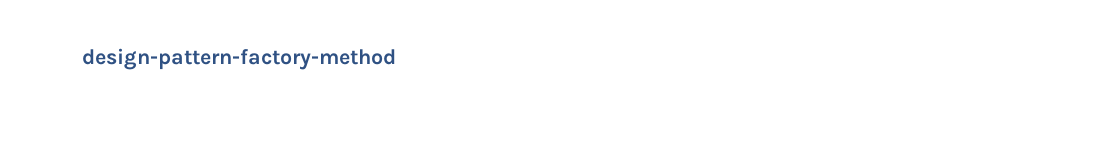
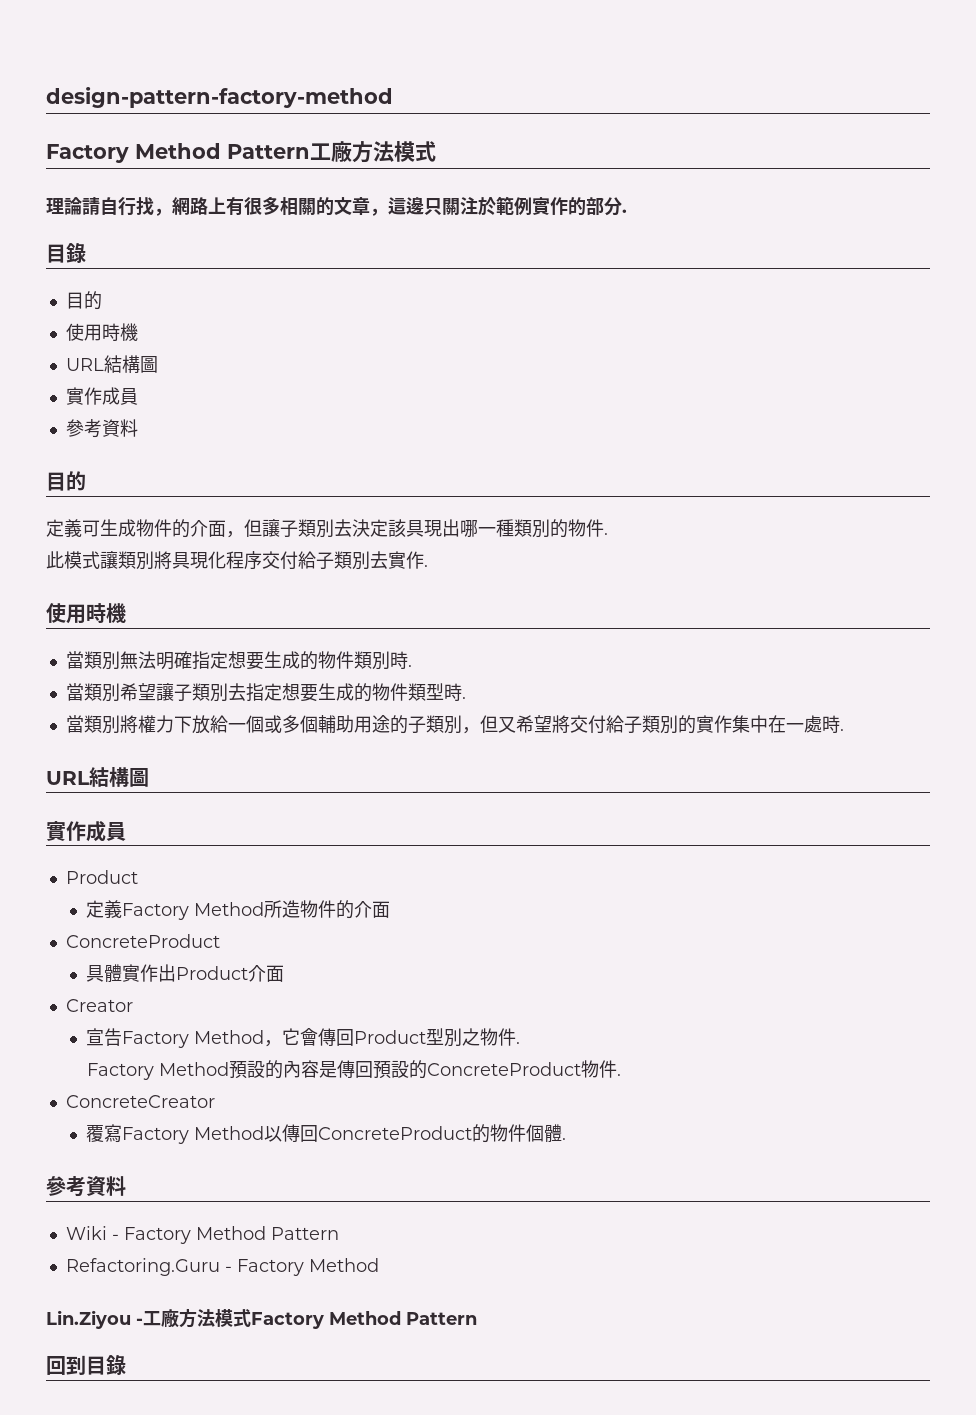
(396, 59) none -> [46,141,436,163] [46,196,627,216] [46,243,86,263] [65,291,102,310] [65,323,138,341] [65,355,158,373] [65,387,138,405] [65,419,138,438] [46,471,86,491] [46,519,608,538] [46,551,428,570] [46,603,126,624] [65,651,412,670] [65,683,466,702] [65,715,844,734] [46,767,149,787] [46,820,126,842] [65,870,138,884] [86,900,391,920] [65,934,220,948] [86,964,285,982] [65,999,133,1012] [86,1028,521,1048] [86,1060,621,1080] [65,1095,215,1108] [86,1124,567,1144] [46,1176,126,1197] [65,1226,339,1244] [65,1258,379,1276] [46,1308,477,1329] [46,1355,126,1375] // Factory Method Pattern工廠方法模式 // 理論請自行找，網路上有很多相關的文章，這邊只關注於範例實作的部分. // 目錄 // 目的 // 使用時機 // URL結構圖 // 實作成員 // 參考資料 // 目的 // 定義可生成物件的介面，但讓子類別去決定該具現出哪一種類別的物件. // 此模式讓類別將具現化程序交付給子類別去實作. // 使用時機 // 當類別無法明確指定想要生成的物件類別時. // 當類別希望讓子類別去指定想要生成的物件類型時. // 當類別將權力下放給一個或多個輔助用途的子類別，但又希望將交付給子類別的實作集中在一處時. // URL結構圖 // 實作成員 // Product // 定義Factory Method所造物件的介面 // ConcreteProduct // 具體實作出Product介面 // Creator // 宣告Factory Method，它會傳回Product型別之物件. // Factory Method預設的內容是傳回預設的ConcreteProduct物件. // ConcreteCreator // 覆寫Factory Method以傳回ConcreteProduct的物件個體. // 參考資料 // Wiki - Factory Method Pattern // Refactoring.Guru - Factory Method // Lin.Ziyou -工廠方法模式Factory Method Pattern // 回到目錄

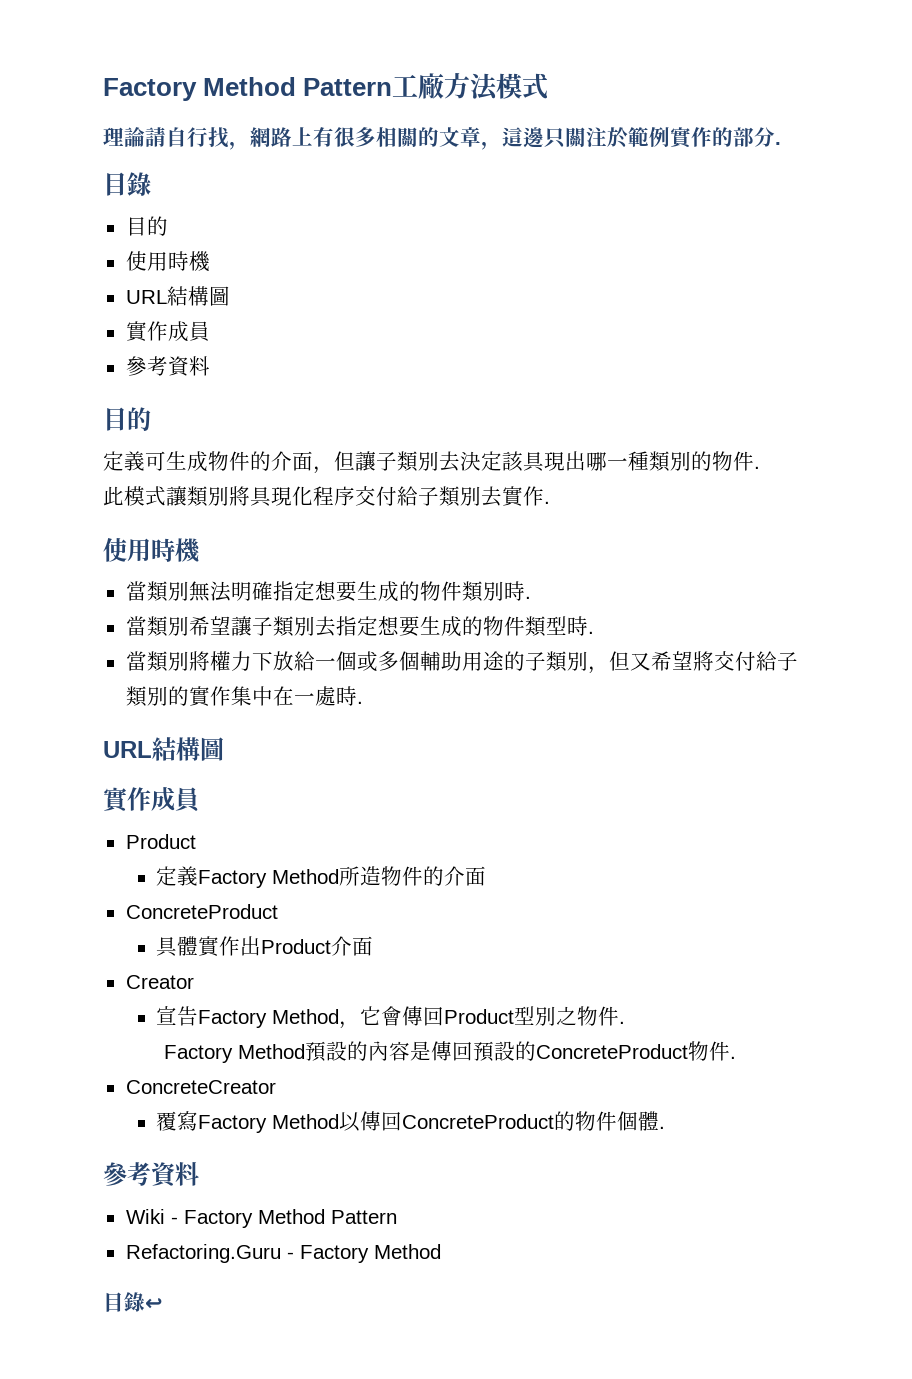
[46,87,393,108] design-pattern-factory-method // -> (103, 89) none
[46,1308,477,1329] [46,1355,126,1375] Lin.Ziyou -工廠方法模式Factory Method Pattern // 回到目錄 -> [103,1292,163,1312] 目錄↩

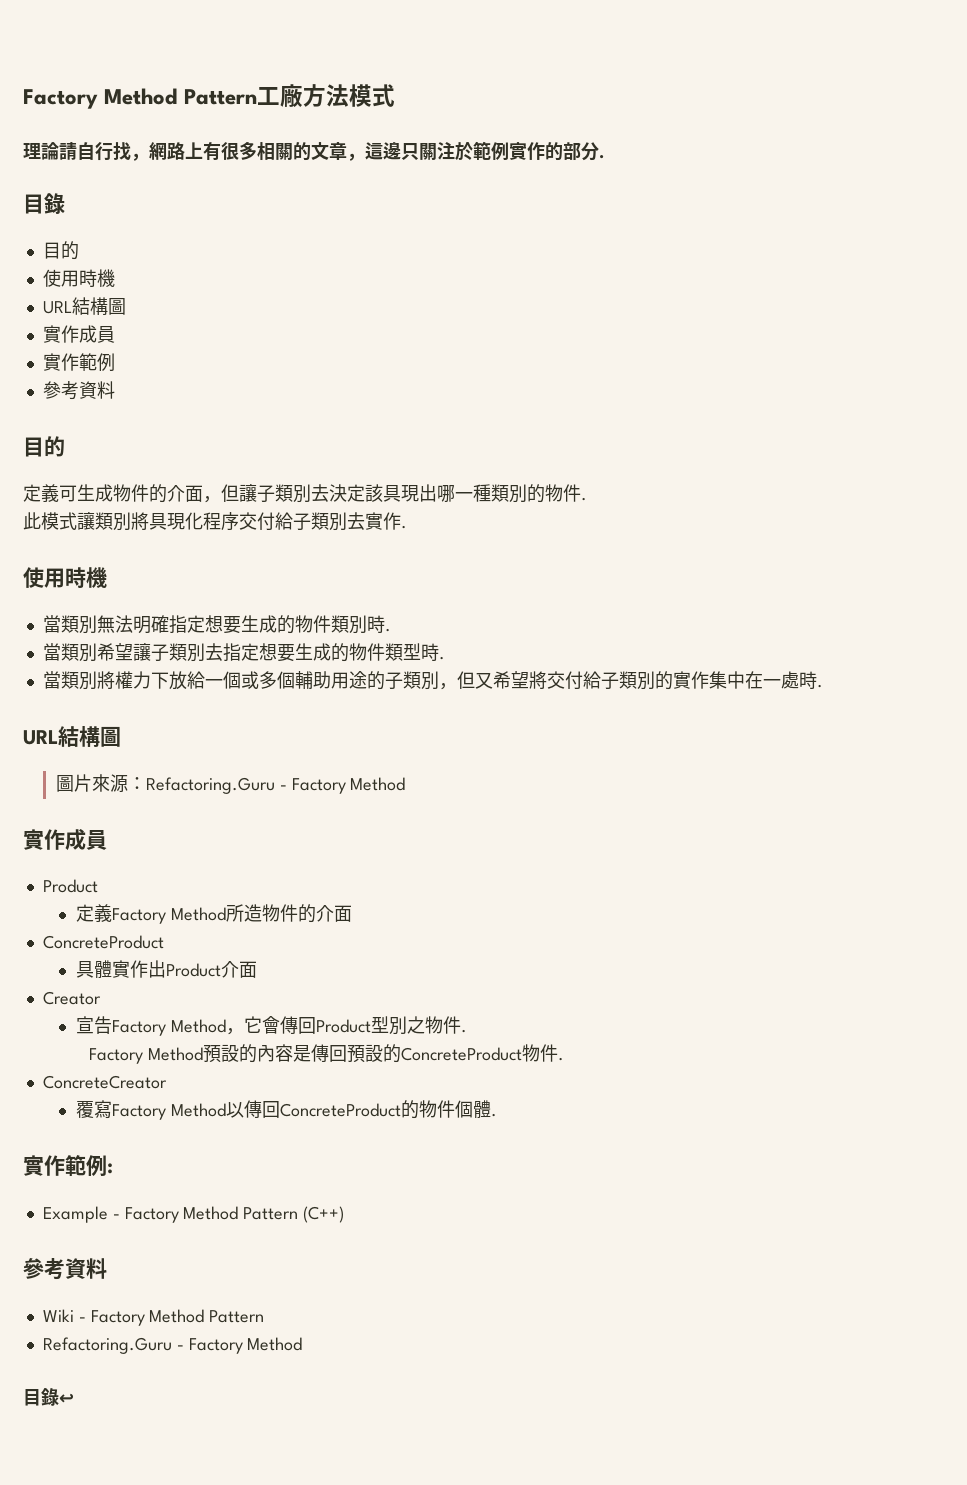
(210, 331) none -> [42,353,115,372] // 實作範例
(224, 749) none -> [55,774,406,794] // 圖片來源：Refactoring.Guru - Factory Method
(666, 1127) none -> [23,1155,113,1176] [42,1206,345,1223] // 實作範例: // Example - Factory Method Pattern (C++)

